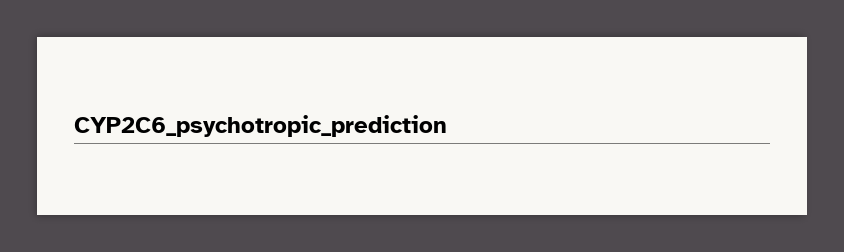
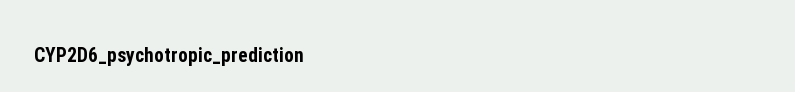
[74,115,447,137] CYP2C6_psychotropic_prediction -> [34,47,304,66] CYP2D6_psychotropic_prediction

